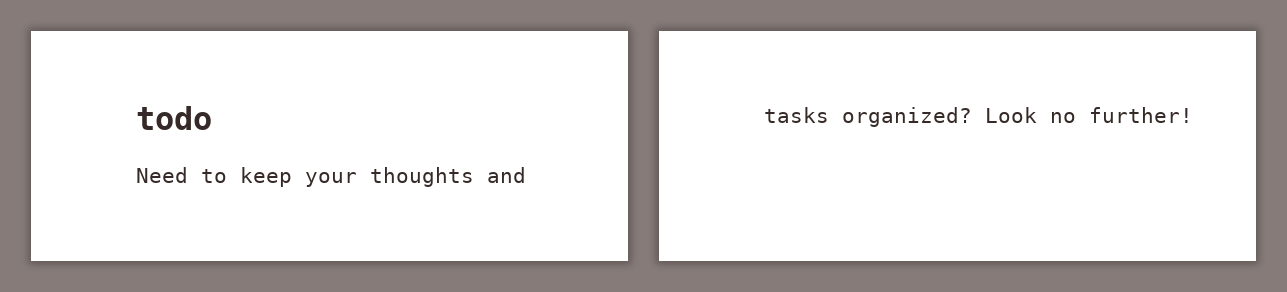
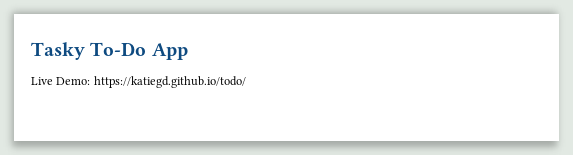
[136,106,212,130] [136,167,526,187] [764,107,1193,127] todo // Need to keep your thoughts and tasks organized? Look no further! -> [31,42,188,60] [31,76,246,88] Tasky To-Do App // Live Demo: https://katiegd.github.io/todo/

